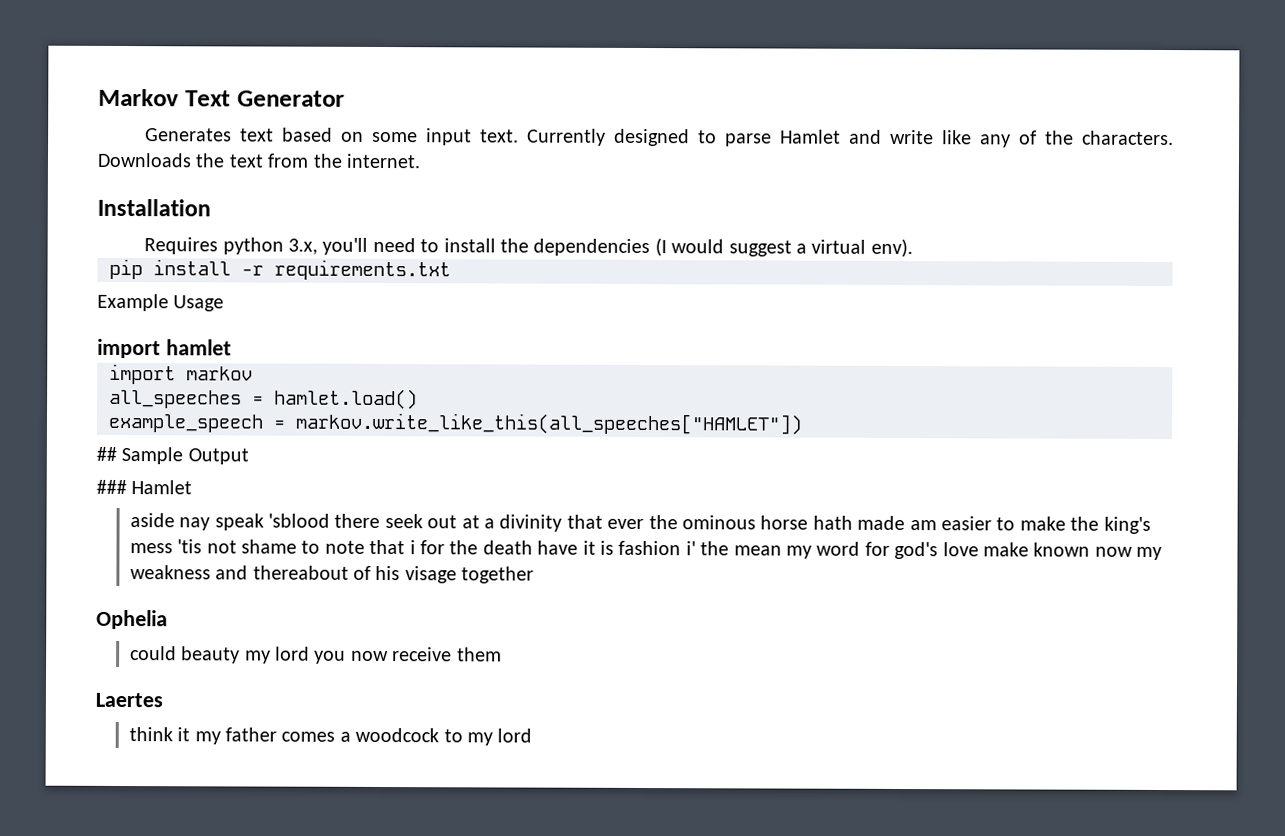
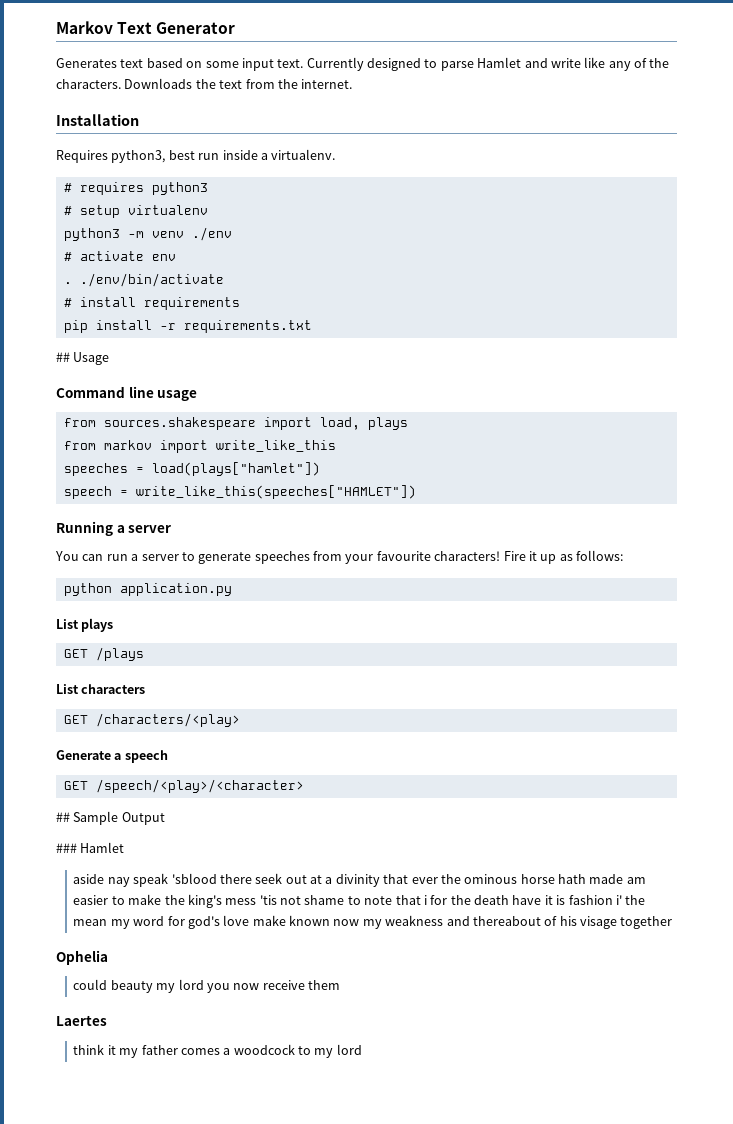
[222,237,913,258] python 3.x, you'll need to install the dependencies (I would suggest a virtual env). -> [111,149,336,163] [63,182,208,195] [63,205,208,218] [63,227,232,241] [63,251,176,261] [63,273,224,287] [63,297,240,310] python3, best run inside a virtualenv. // # requires python3 // # setup virtualenv // python3 -m venv ./env // # activate env // . ./env/bin/activate // # install requirements
[97,293,169,312] Example -> [56,352,70,362] ##
[97,338,232,359] [109,363,253,385] [109,388,418,410] [108,412,803,435] import hamlet // import markov // all_speeches = hamlet.load() // example_speech = markov.write_like_this(all_speeches["HAMLET"]) -> [56,386,198,401] [63,417,408,430] [63,440,336,453] [63,462,320,476] [63,485,416,499] [56,521,172,536] [55,550,623,564] [63,583,232,596] [56,618,114,632] [63,647,144,661] [56,684,146,694] [63,713,240,727] [56,750,168,763] [63,779,304,793] Command line usage // from sources.shakespeare import load, plays // from markov import write_like_this // speeches = load(plays["hamlet"]) // speech = write_like_this(speeches["HAMLET"]) // Running a server // You can run a server to generate speeches from your favourite characters! Fire it up as follows: // python application.py // List plays // GET /plays // List characters // GET /characters/<play> // Generate a speech // GET /speech/<play>/<character>

